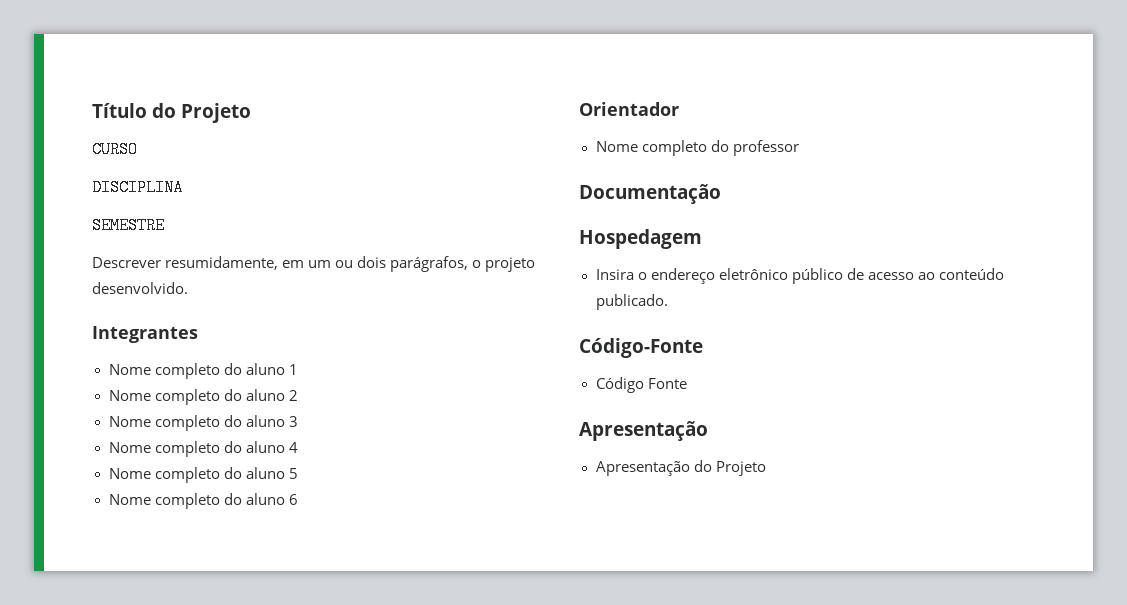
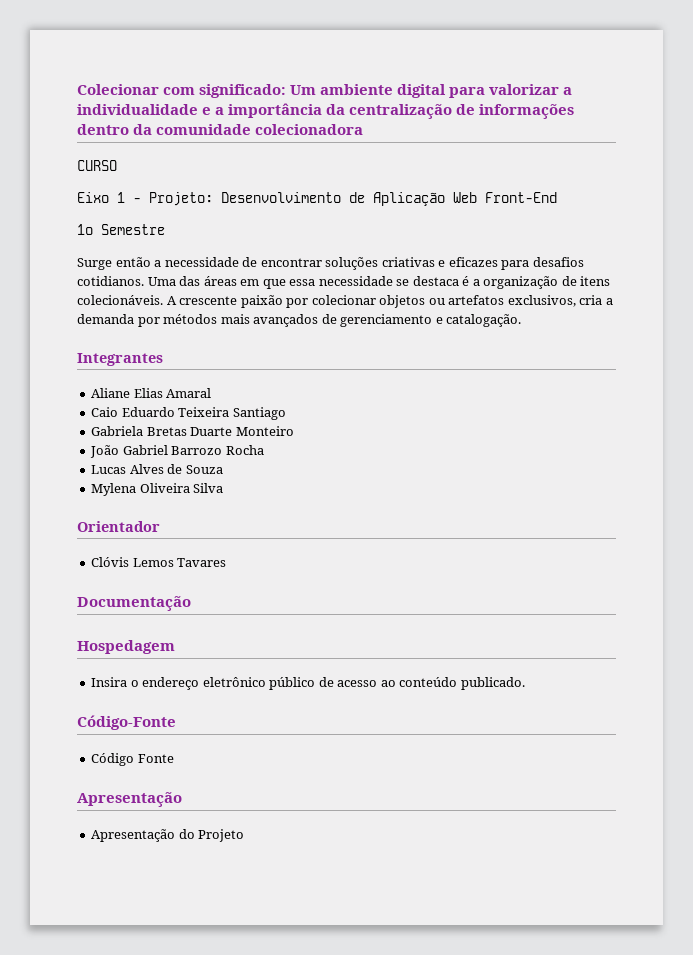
[92,103,252,123] [92,141,138,158] [92,179,183,196] [92,217,165,234] [92,256,536,272] [92,282,188,294] [92,326,198,343] [108,363,298,379] [108,389,298,405] [108,415,298,431] [108,441,298,457] [108,467,298,483] [108,493,298,509] [579,102,679,116] [595,140,799,156] Título do Projeto // CURSO // DISCIPLINA // SEMESTRE // Descrever resumidamente, em um ou dois parágrafos, o projeto desenvolvido. // Integrantes // Nome completo do aluno 1 // Nome completo do aluno 2 // Nome completo do aluno 3 // Nome completo do aluno 4 // Nome completo do aluno 5 // Nome completo do aluno 6 // Orientador // Nome completo do professor -> [77,84,573,98] [77,103,575,119] [77,124,364,135] [77,160,117,171] [77,192,557,206] [77,224,165,235] [77,257,584,270] [77,276,611,289] [77,295,613,308] [77,314,522,327] [77,353,163,366] [91,388,212,398] [91,407,286,420] [91,426,294,436] [90,445,264,458] [91,464,223,474] [91,483,224,496] [77,521,160,532] [91,557,227,567] Colecionar com significado: Um ambiente digital para valorizar a individualidade e a importância da centralização de informações dentro da comunidade colecionadora // CURSO // Eixo 1 - Projeto: Desenvolvimento de Aplicação Web Front-End // 1º Semestre // Surge então a necessidade de encontrar soluções criativas e eficazes para desafios cotidianos. Uma das áreas em que essa necessidade se destaca é a organização de itens colecionáveis. A crescente paixão por colecionar objetos ou artefatos exclusivos, cria a demanda por métodos mais avançados de gerenciamento e catalogação. // Integrantes // Aliane Elias Amaral // Caio Eduardo Teixeira Santiago // Gabriela Bretas Duarte Monteiro // João Gabriel Barrozo Rocha // Lucas Alves de Souza // Mylena Oliveira Silva // Orientador // Clóvis Lemos Tavares

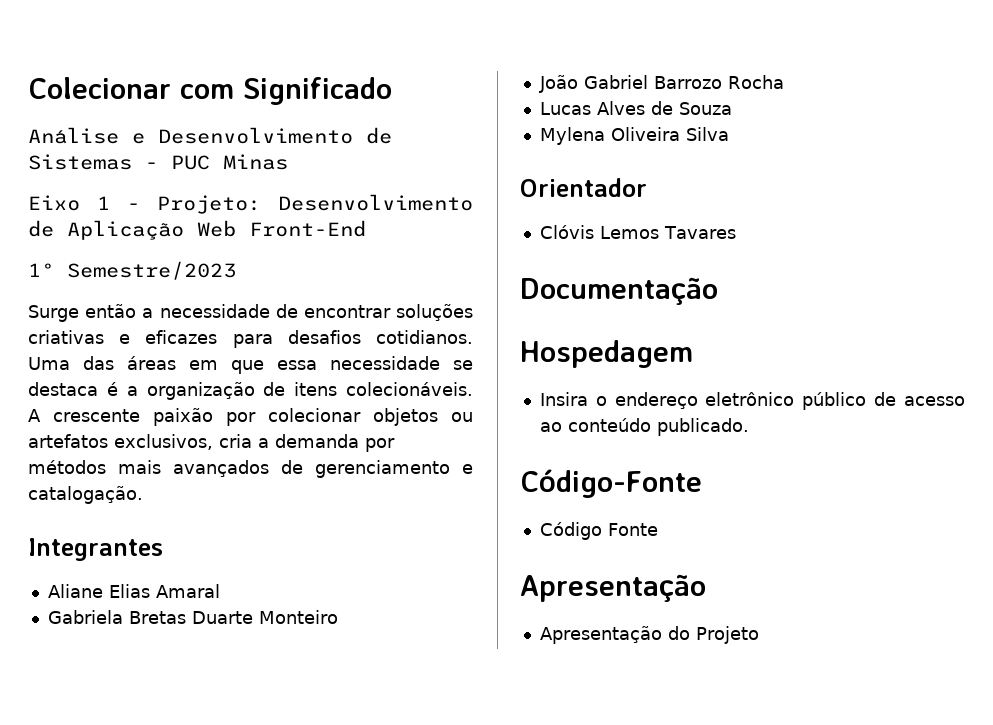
[199,84,573,98] [77,103,575,119] [77,124,364,135] [77,160,117,171] significado: Um ambiente digital para valorizar a individualidade e a importância da centralização de informações dentro da comunidade colecionadora // CURSO -> [243,77,392,105] [28,127,392,144] [28,154,288,170] Significado // Análise e Desenvolvimento de Sistemas - PUC Minas
[101,224,165,235] Semestre -> [67,261,236,280] Semestre/2023
[91,407,286,420] // Caio Eduardo Teixeira Santiago -> (220, 591) none

